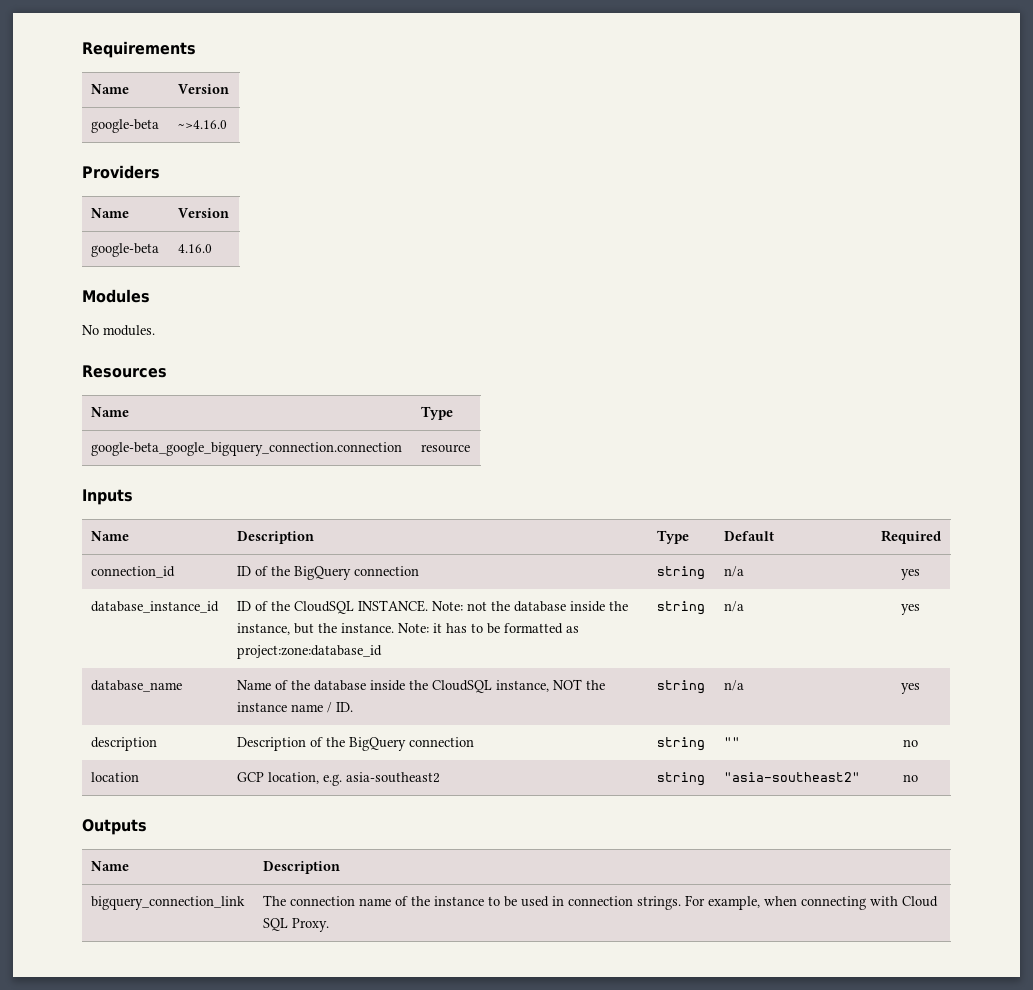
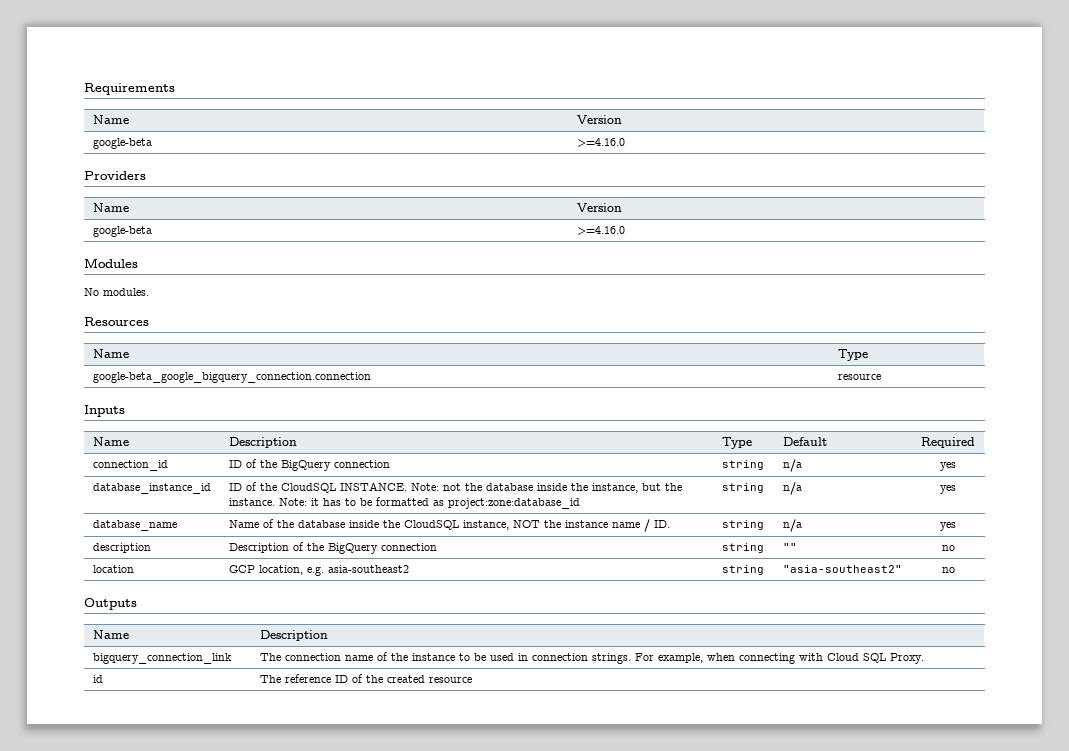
[178,120,228,129] ~>4.16.0 -> [576,138,625,147] >=4.16.0
[178,244,213,253] 4.16.0 -> [576,226,625,235] >=4.16.0
(330, 925) none -> [92,675,103,683] [259,674,472,683] // id | The reference ID of the created resource

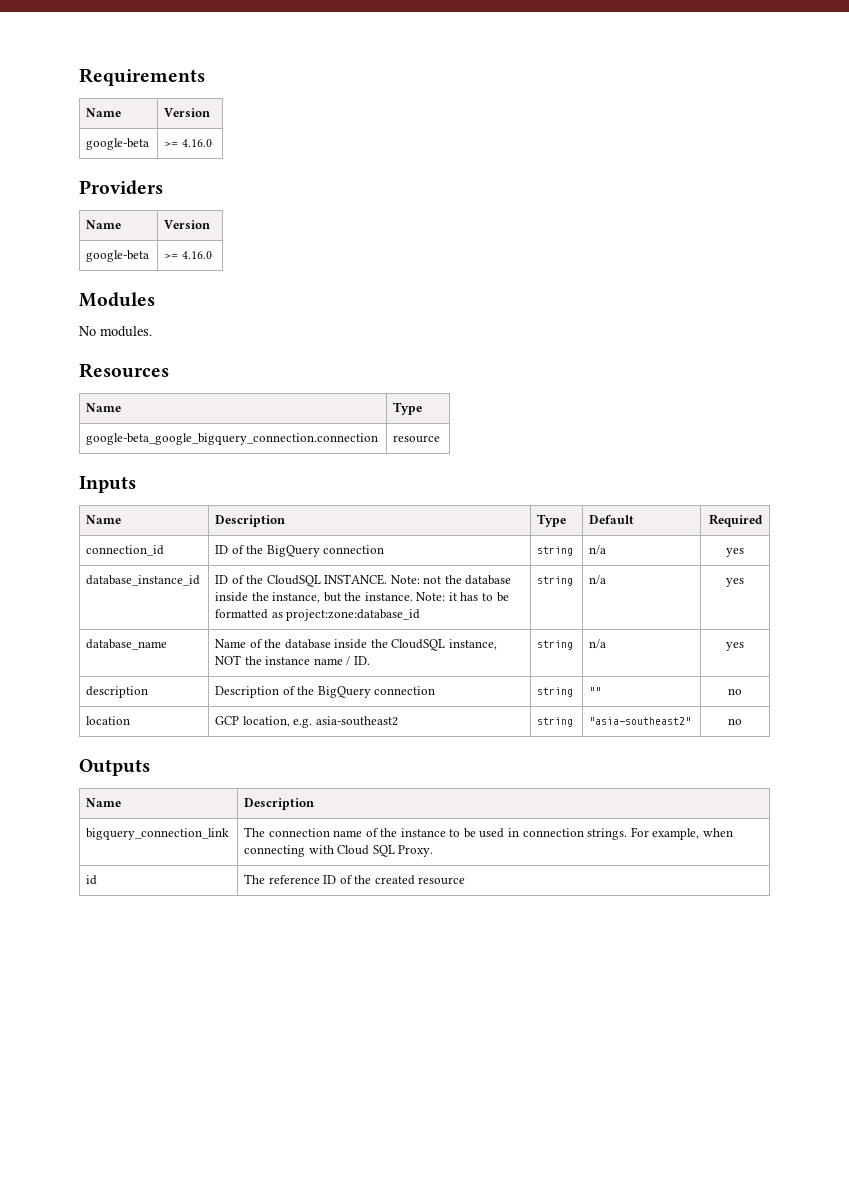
[576,138,625,147] >=4.16.0 -> [164,139,212,147] >= 4.16.0
[576,226,625,235] >=4.16.0 -> [164,251,212,259] >= 4.16.0

